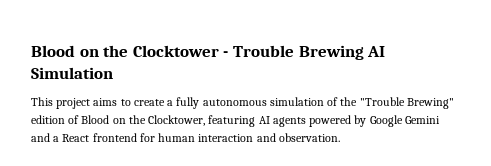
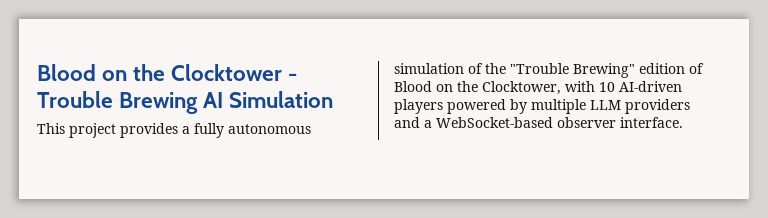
[93,98,165,106] aims to create -> [120,123,178,138] provides
[208,115,440,127] [31,133,340,142] featuring AI agents powered by Google Gemini and a React frontend for human interaction and observation. -> [565,81,682,92] [394,99,690,114] [394,117,683,128] with 10 AI-driven players powered by multiple LLM providers and a WebSocket-based observer interface.

